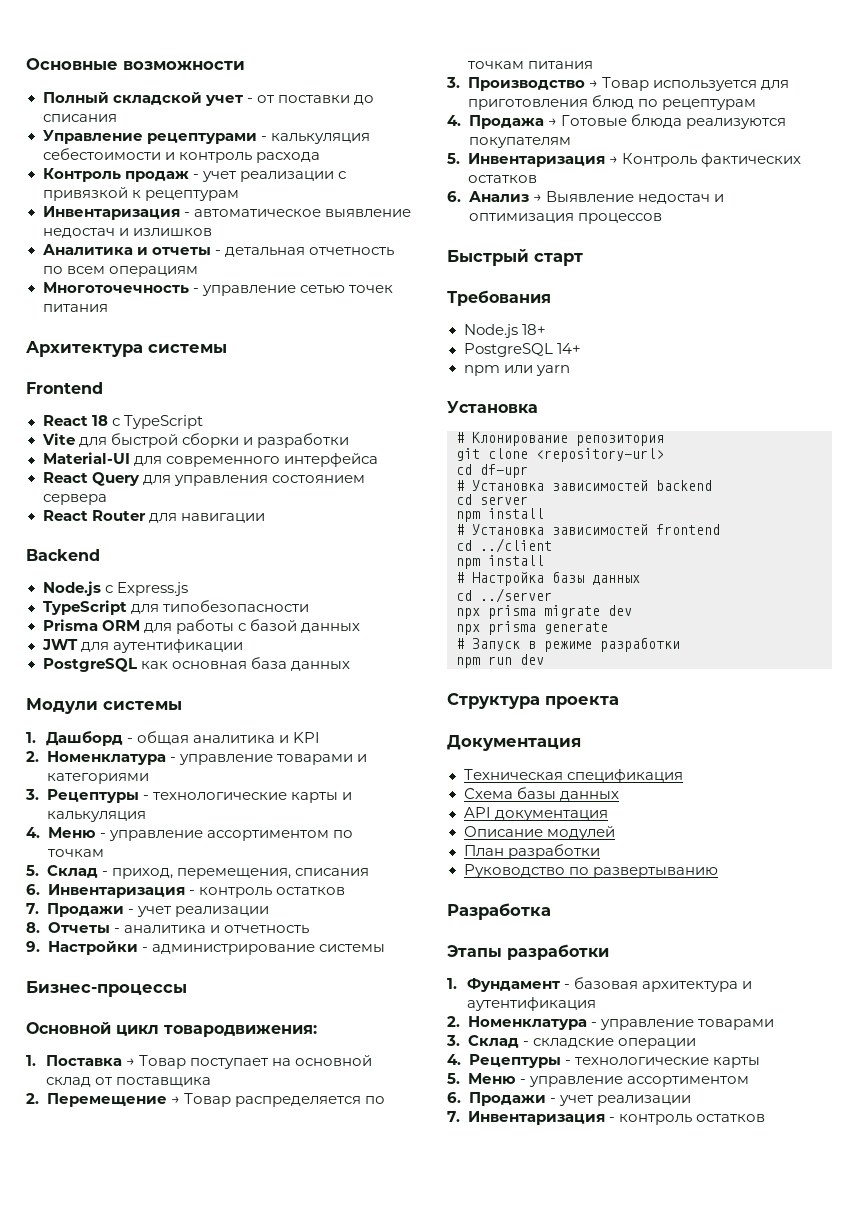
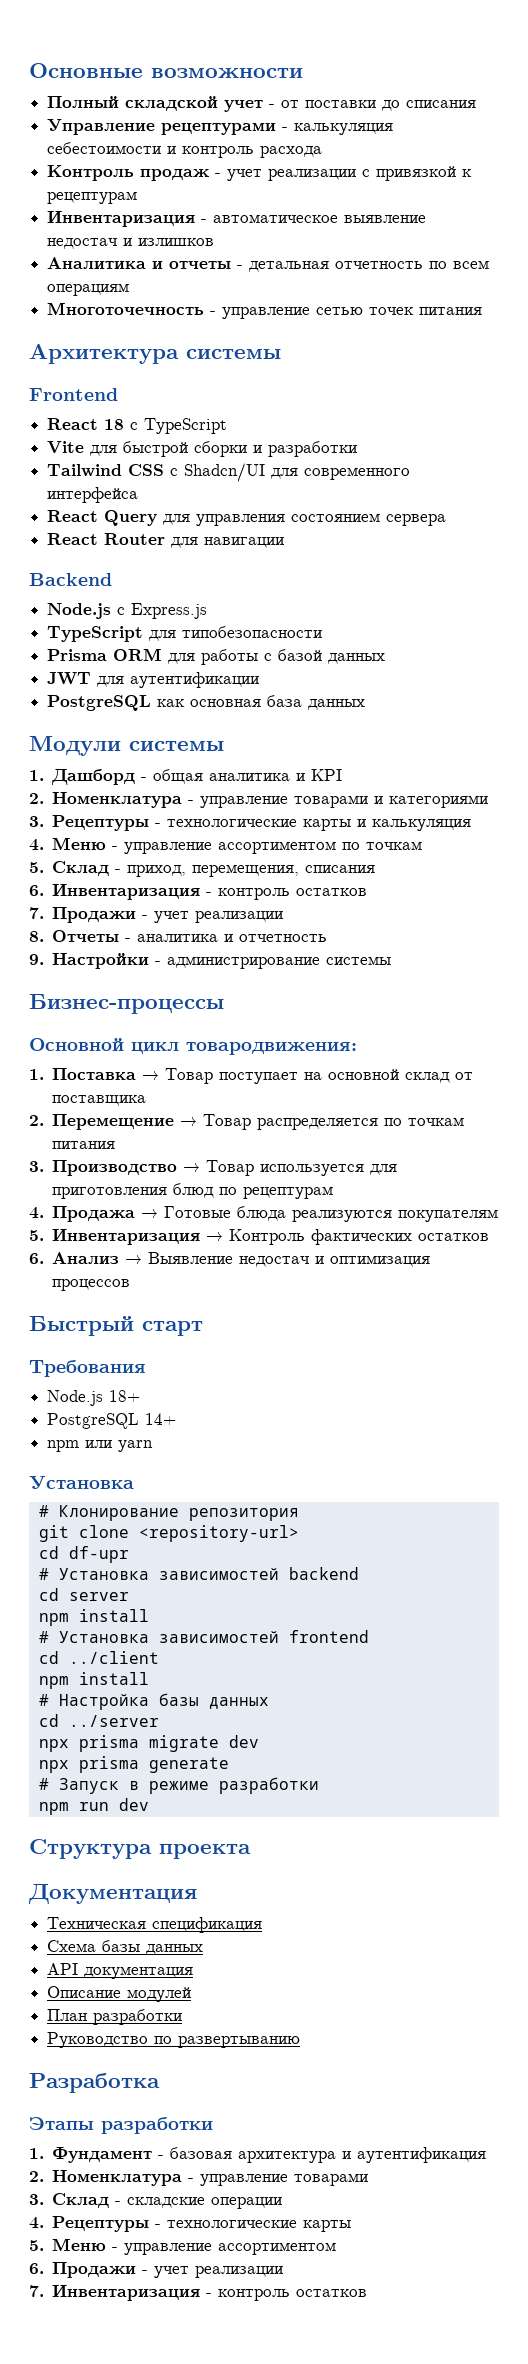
[42,452,130,464] Material-UI -> [47,463,266,482] Tailwind CSS с Shadcn/UI

